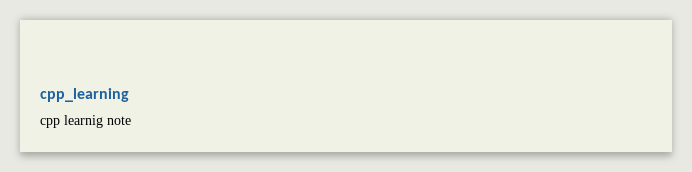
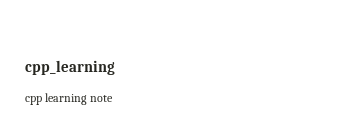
[64,115,103,128] learnig -> [45,93,88,105] learning

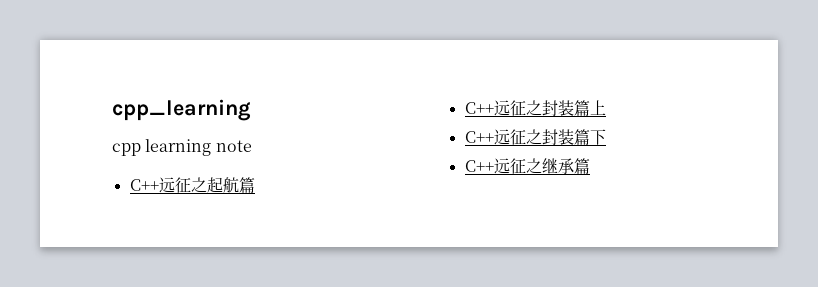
(114, 98) none -> [129,177,255,193] [464,100,606,116] [464,129,606,145] [464,158,590,174] // C++远征之起航篇 // C++远征之封装篇上 // C++远征之封装篇下 // C++远征之继承篇

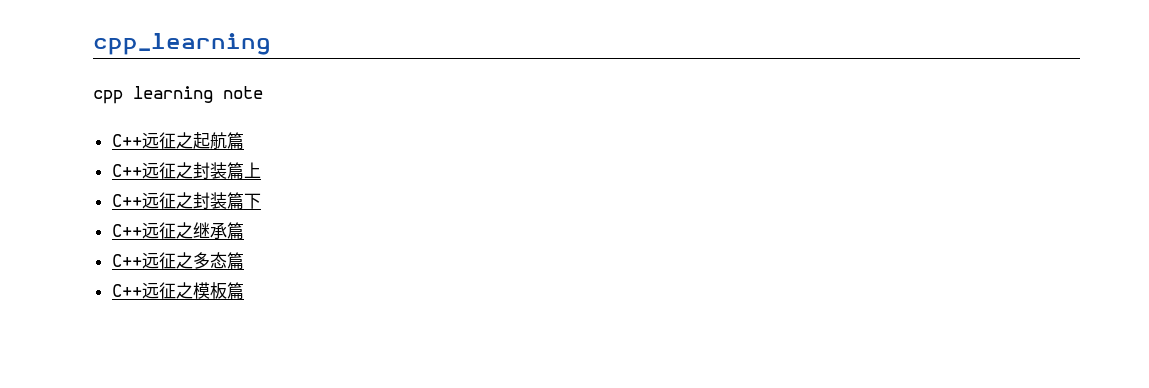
(590, 166) none -> [111,252,244,269] [111,282,244,299] // C++远征之多态篇 // C++远征之模板篇

